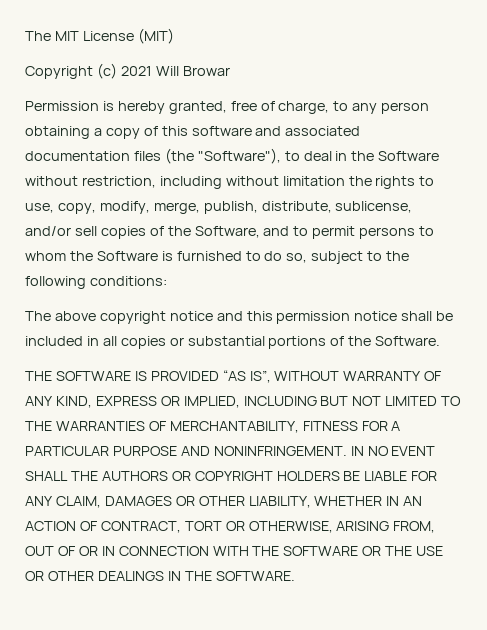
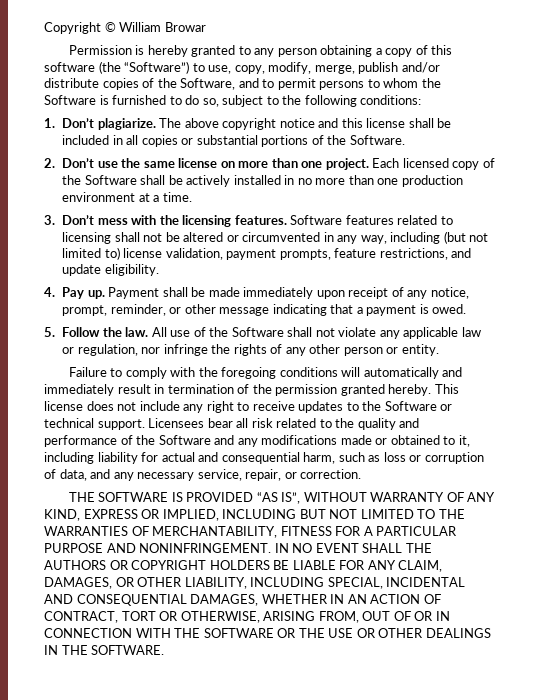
[25,28,174,44] [25,63,179,79] The MIT License (MIT) // Copyright (c) 2021 Will -> [44,22,162,34] Copyright © William
[168,101,330,114] granted, free of charge, -> [191,45,236,57] granted
[255,126,361,136] [25,148,440,164] [25,176,416,189] and associated documentation files (the "Software"), to deal in the Software without restriction, including without limitation the rights -> [98,61,190,74] (the “Software”)
[203,201,413,214] [25,226,97,236] publish, distribute, sublicense, and/or sell -> [358,62,440,74] [44,78,99,88] publish and/or distribute
(167, 281) none -> [44,118,156,130] 1. Don’t plagiarize.
[276,311,398,324] permission notice -> [366,118,406,128] license
(441, 341) none -> [44,158,495,170] [62,175,463,187] [62,192,192,202] [44,215,453,227] [62,231,489,244] [62,247,472,260] [62,264,159,276] [44,287,469,299] [62,304,467,316] [44,327,481,339] [62,344,439,356] [68,367,463,379] [44,384,459,396] [44,401,453,413] [44,418,420,430] [44,435,470,447] [44,452,484,464] [44,469,362,481] // 2. Don’t use the same license on more than one project. Each licensed copy of the Software shall be actively installed in no more than one production environment at a time. // 3. Don’t mess with the licensing features. Software features related to licensing shall not be altered or circumvented in any way, including (but not limited to) license validation, payment prompts, feature restrictions, and update eligibility. // 4. Pay up. Payment shall be made immediately upon receipt of any notice, prompt, reminder, or other message indicating that a payment is owed. // 5. Follow the law. All use of the Software shall not violate any applicable law or regulation, nor infringe the rights of any other person or entity. // Failure to comply with the foregoing conditions will automatically and immediately result in termination of the permission granted hereby. This license does not include any right to receive updates to the Software or technical support. Licensees bear all risk related to the quality and performance of the Software and any modifications made or obtained to it, including liability for actual and consequential harm, such as loss or corruption of data, and any necessary service, repair, or correction.
[104,496,172,506] DAMAGES -> [44,577,112,589] DAMAGES,
(311, 502) none -> [250,577,466,589] [44,594,259,606] INCLUDING SPECIAL, INCIDENTAL AND CONSEQUENTIAL DAMAGES,

